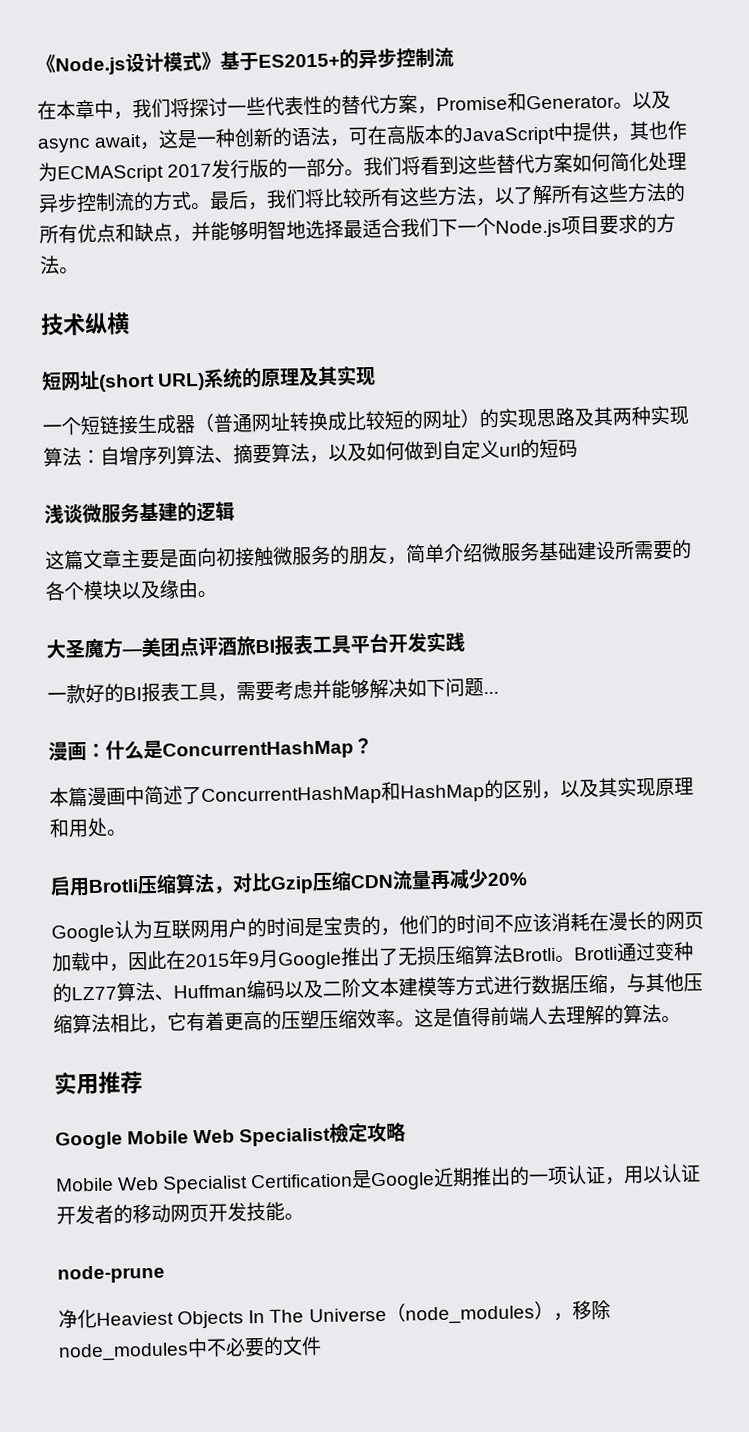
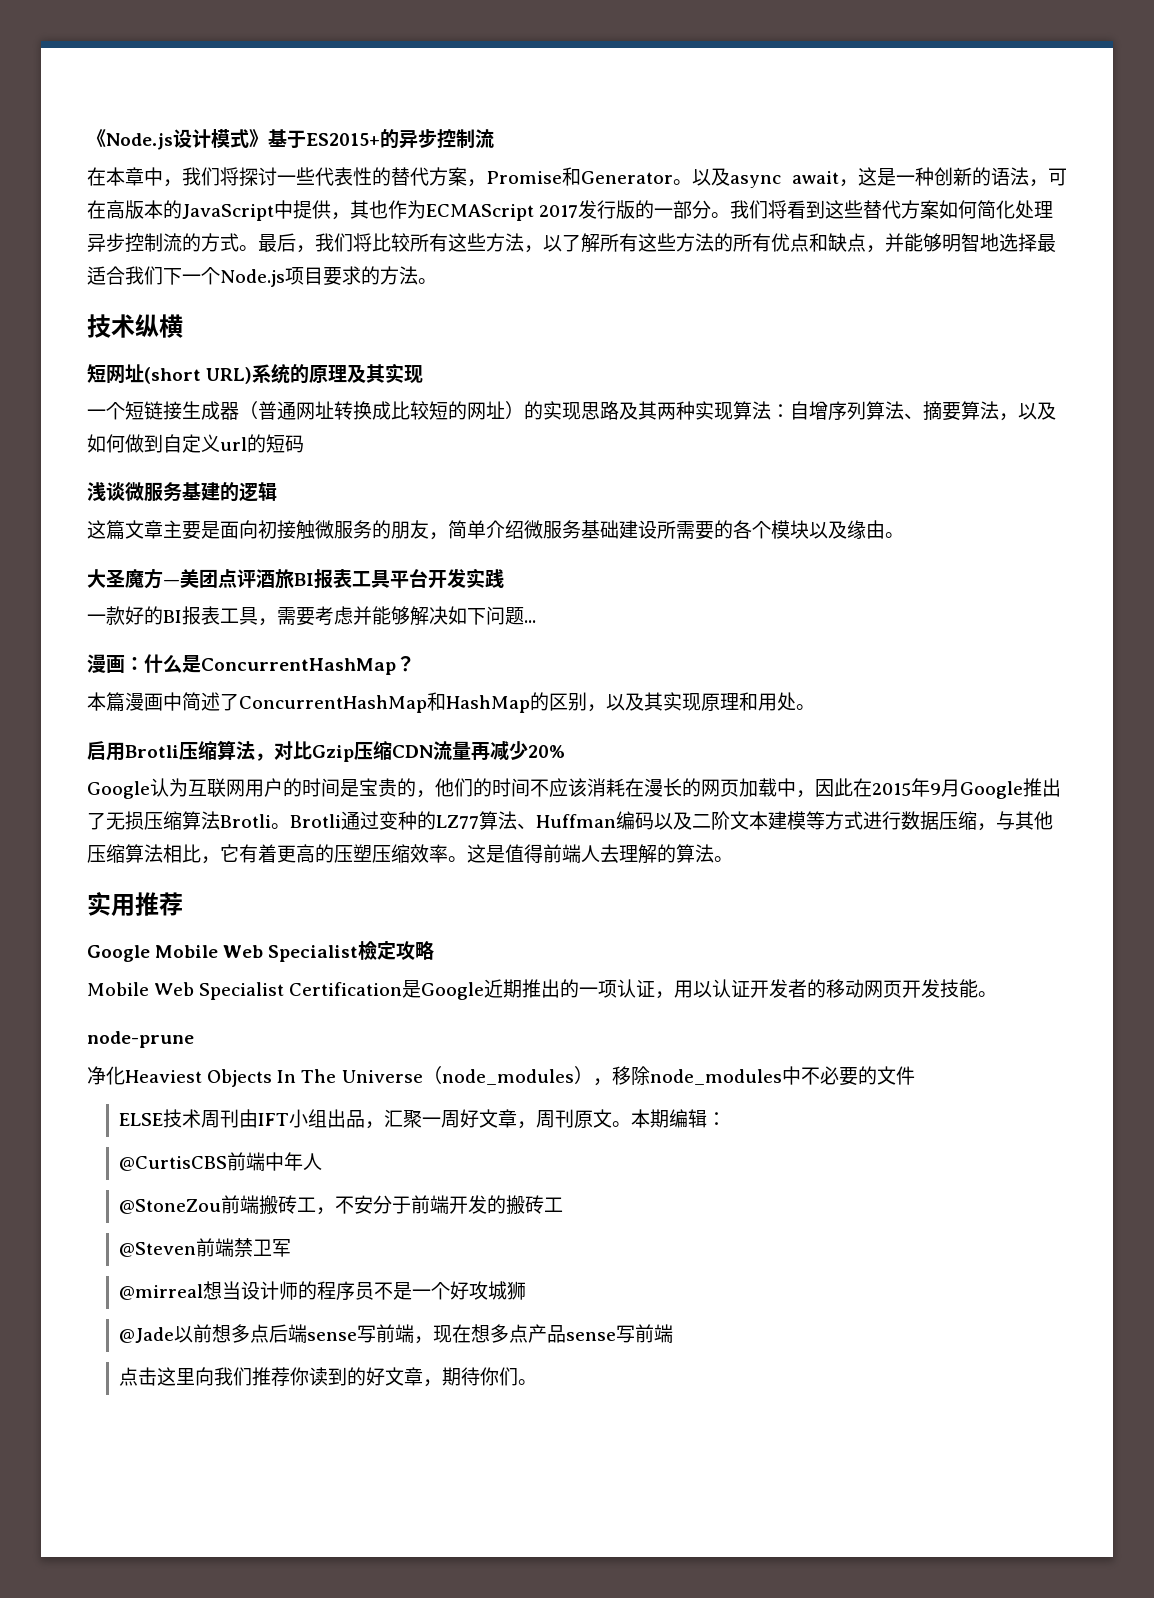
(322, 1346) none -> [119,1109,727,1129] [119,1152,323,1171] [119,1195,564,1215] [119,1238,292,1257] [119,1281,527,1301] [119,1324,674,1344] [119,1367,538,1387] // ELSE技术周刊由IFT小组出品，汇聚一周好文章，周刊原文。本期编辑： // @CurtisCBS前端中年人 // @StoneZou前端搬砖工，不安分于前端开发的搬砖工 // @Steven前端禁卫军 // @mirreal想当设计师的程序员不是一个好攻城狮 // @Jade以前想多点后端sense写前端，现在想多点产品sense写前端 // 点击这里向我们推荐你读到的好文章，期待你们。

